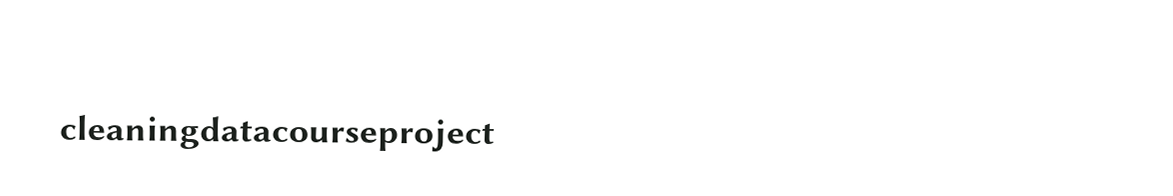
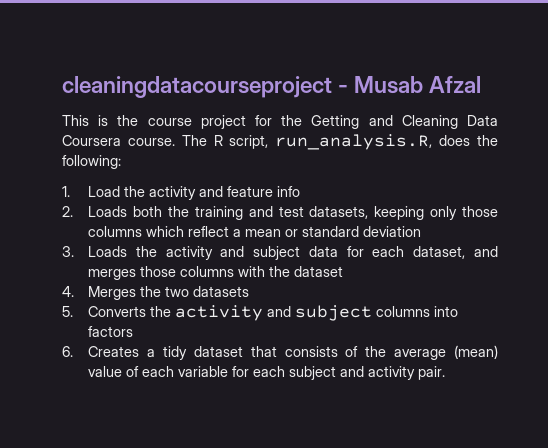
(495, 133) none -> [338,76,482,94] [62,115,498,129] [62,134,498,150] [62,155,121,169] [62,186,301,200] [62,206,499,220] [88,226,422,237] [62,246,498,260] [88,266,344,280] [62,286,250,300] [62,305,459,321] [88,326,134,337] [62,345,499,360] [88,366,446,380] - Musab Afzal // This is the course project for the Getting and Cleaning Data Coursera course. The R script, run_analysis.R, does the following: // 1. Load the activity and feature info // 2. Loads both the training and test datasets, keeping only those columns which reflect a mean or standard deviation // 3. Loads the activity and subject data for each dataset, and merges those columns with the dataset // 4. Merges the two datasets // 5. Converts the activity and subject columns into factors // 6. Creates a tidy dataset that consists of the average (mean) value of each variable for each subject and activity pair.

